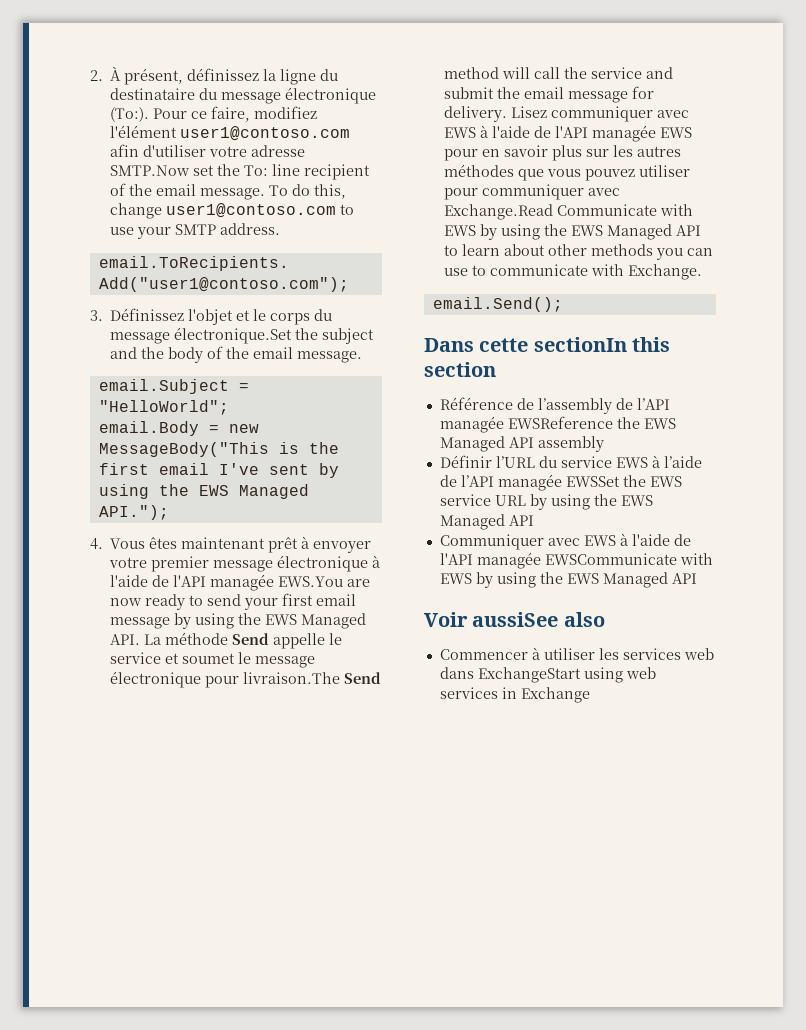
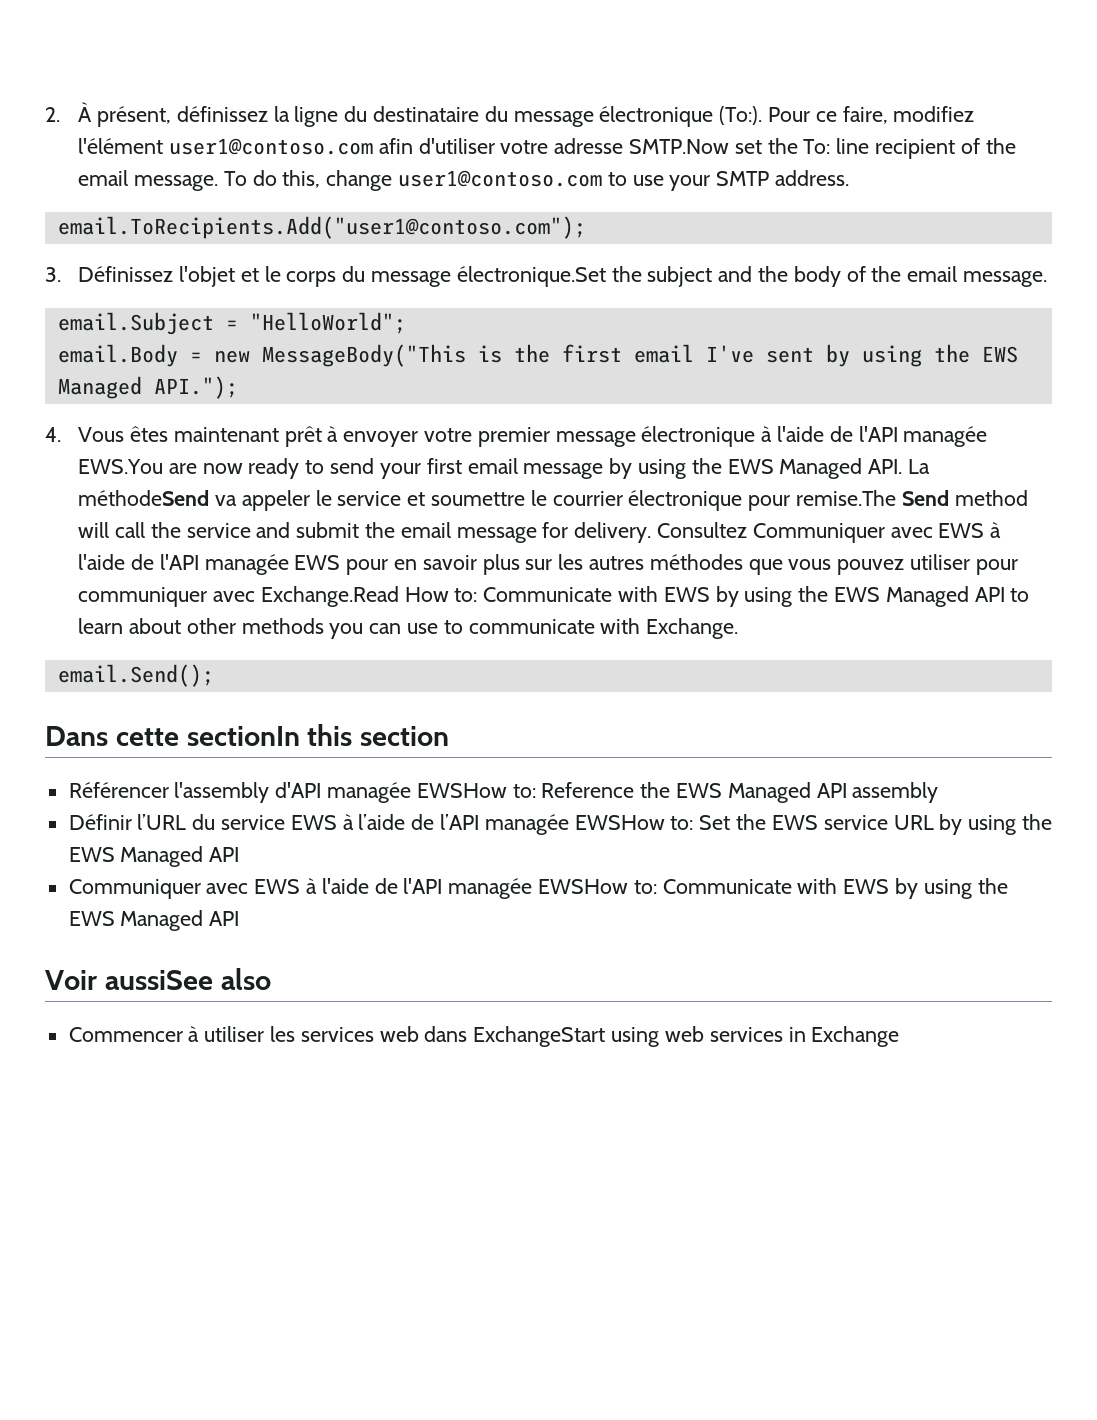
[165,632,343,649] [110,652,316,668] méthode Send appelle le service et soumet le message -> [78,490,623,511] méthodeSend va appeler le service et soumettre le courrier
[243,672,341,684] livraison.The -> [795,490,896,506] remise.The
[511,106,654,122] Lisez communiquer -> [656,522,885,543] Consultez Communiquer
(554, 212) none -> [404,587,478,602] How to:
[439,397,670,414] [439,416,613,433] Référence de l’assembly de l’API managée EWSReference -> [68,782,635,803] Référencer l'assembly d'API managée EWSHow to: Reference
[565,476,620,487] EWSSet -> [574,815,731,830] EWSHow to: Set
[544,553,677,565] EWSCommunicate -> [538,879,792,894] EWSHow to: Communicate

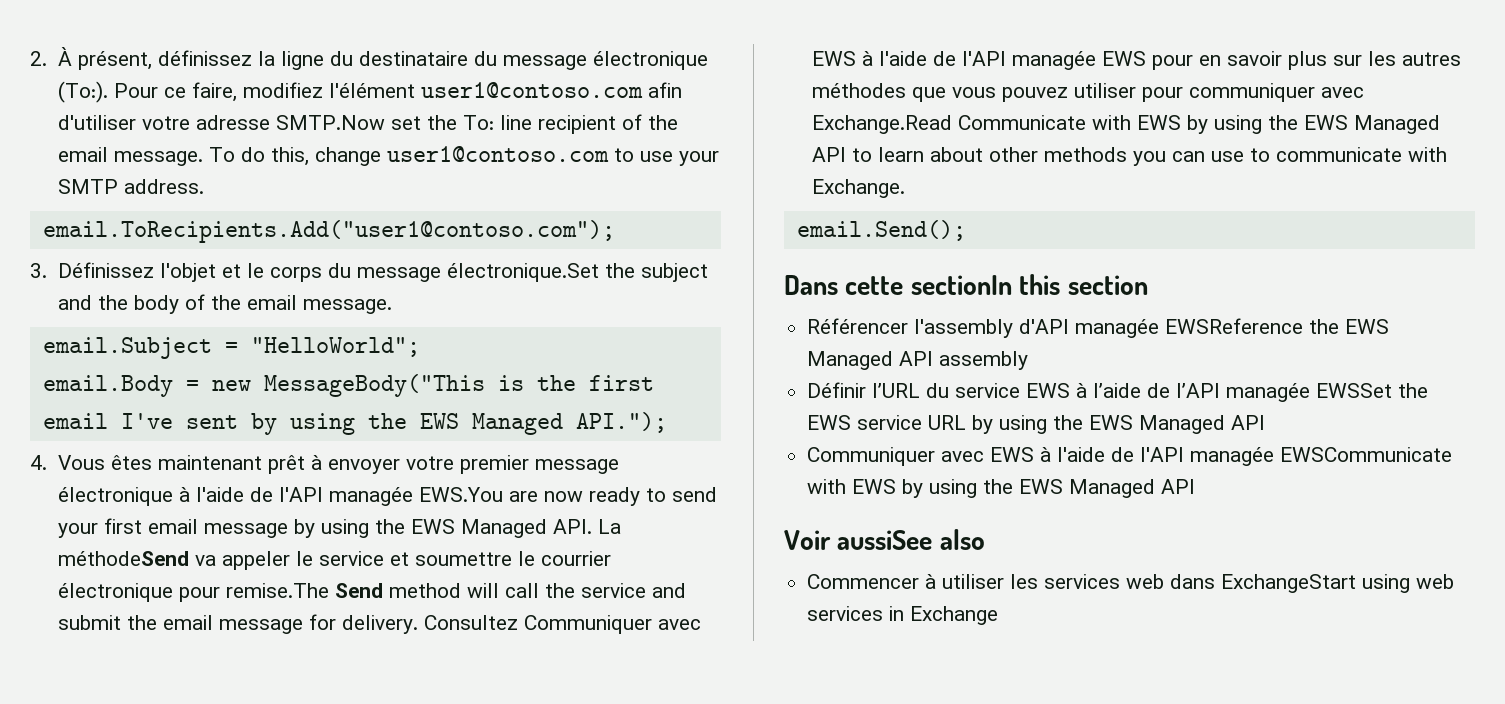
[404,587,478,602] How to: -> (952, 124) none
[416,782,635,798] EWSHow to: Reference -> [1165,318,1304,334] EWSReference
[574,815,731,830] EWSHow to: Set -> [1316,383,1393,398] EWSSet
[538,879,792,894] EWSHow to: Communicate -> [1280,447,1453,462] EWSCommunicate

